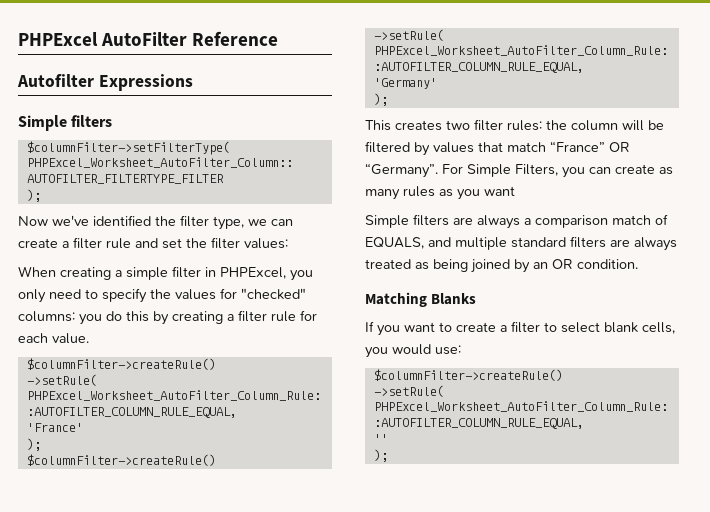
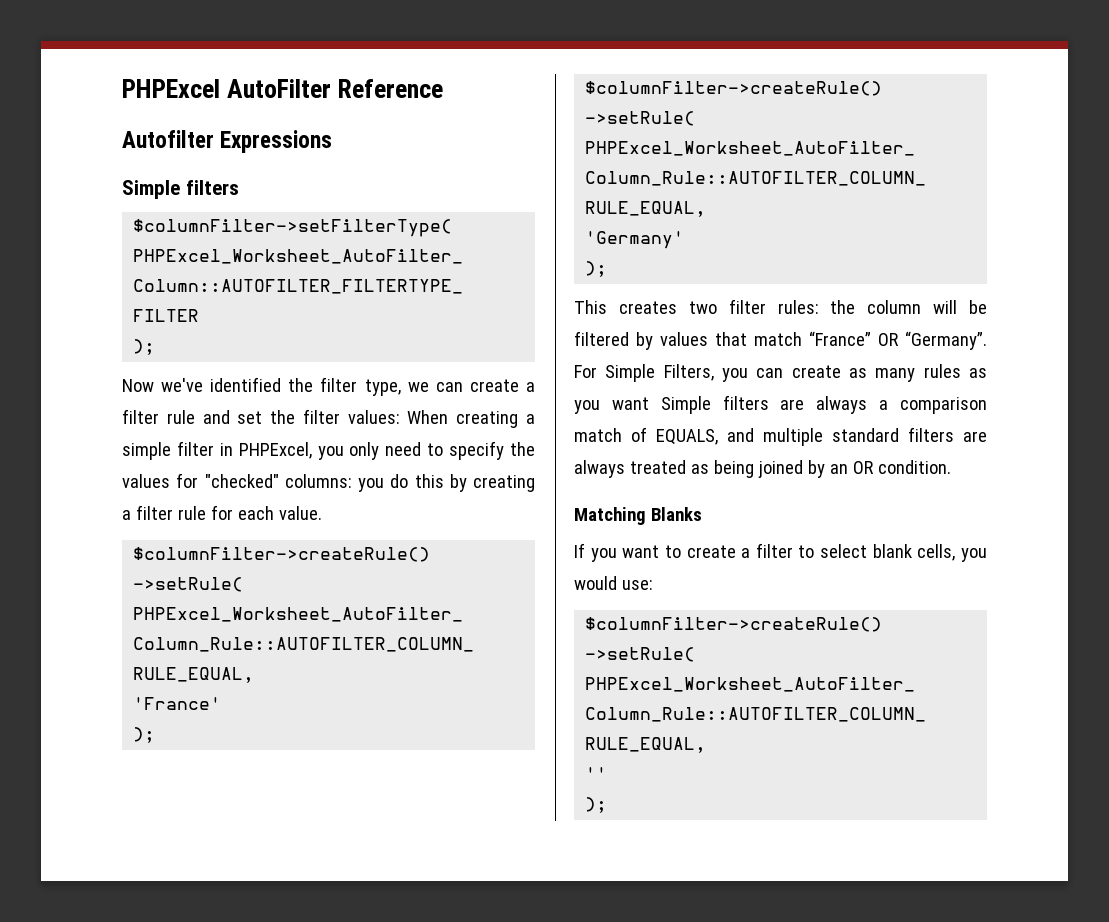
(288, 243) // -> (400, 417) none
(515, 191) // -> (649, 403) none

